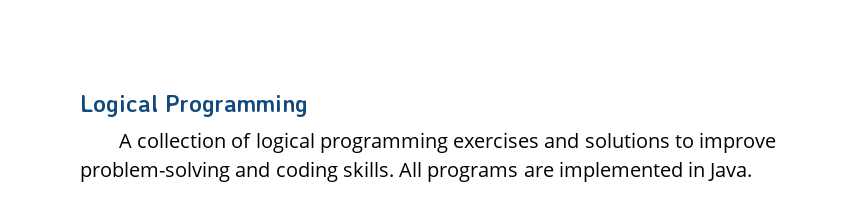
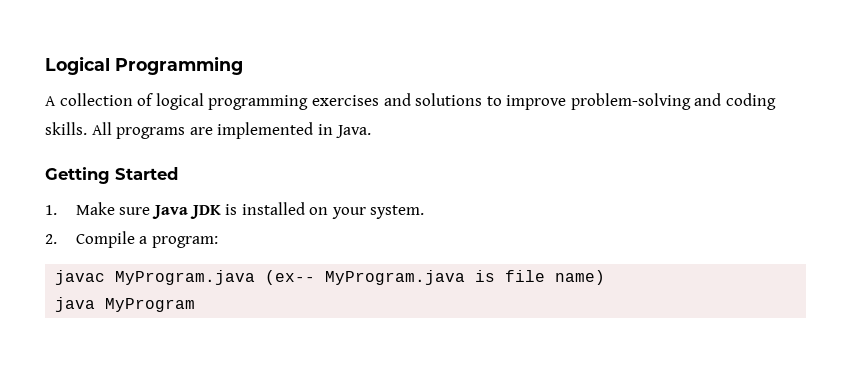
(753, 172) none -> [45,167,178,184] [45,202,425,219] [45,231,218,248] [55,270,606,285] [55,297,196,312] // Getting Started // 1. Make sure Java JDK is installed on your system. // 2. Compile a program: // javac MyProgram.java (ex-- MyProgram.java is file name) // java MyProgram

